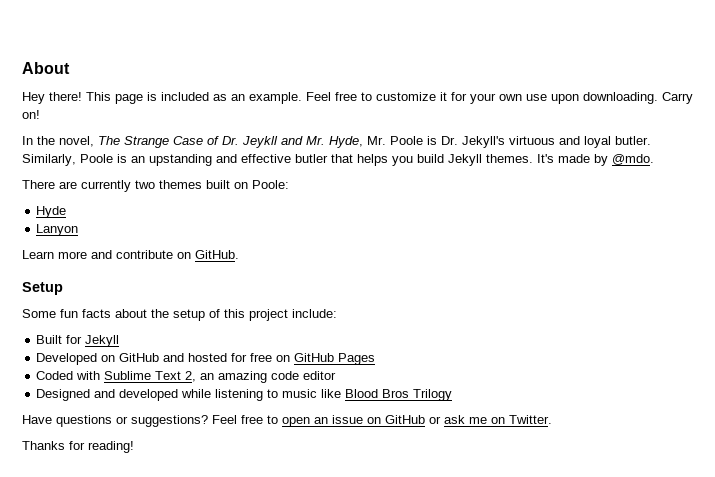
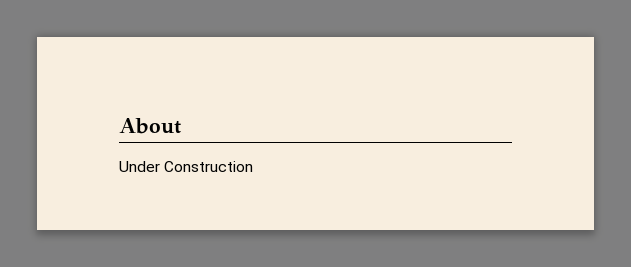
[22,92,693,104] [22,110,40,119] [22,136,651,148] [22,154,654,166] [22,180,289,192] [36,206,67,218] [36,224,79,236] [22,250,239,259] [22,282,63,295] [22,309,337,321] [36,335,120,347] [36,353,376,365] [36,371,337,383] [36,389,453,401] [22,415,552,427] [22,441,134,453] Hey there! This page is included as an example. Feel free to customize it for your own use upon downloading. Carry on! // In the novel, The Strange Case of Dr. Jeykll and Mr. Hyde, Mr. Poole is Dr. Jekyll's virtuous and loyal butler. Similarly, Poole is an upstanding and effective butler that helps you build Jekyll themes. It's made by @mdo. // There are currently two themes built on Poole: // Hyde // Lanyon // Learn more and contribute on GitHub. // Setup // Some fun facts about the setup of this project include: // Built for Jekyll // Developed on GitHub and hosted for free on GitHub Pages // Coded with Sublime Text 2, an amazing code editor // Designed and developed while listening to music like Blood Bros Trilogy // Have questions or suggestions? Feel free to open an issue on GitHub or ask me on Twitter. // Thanks for reading! -> [119,161,254,172] Under Construction

